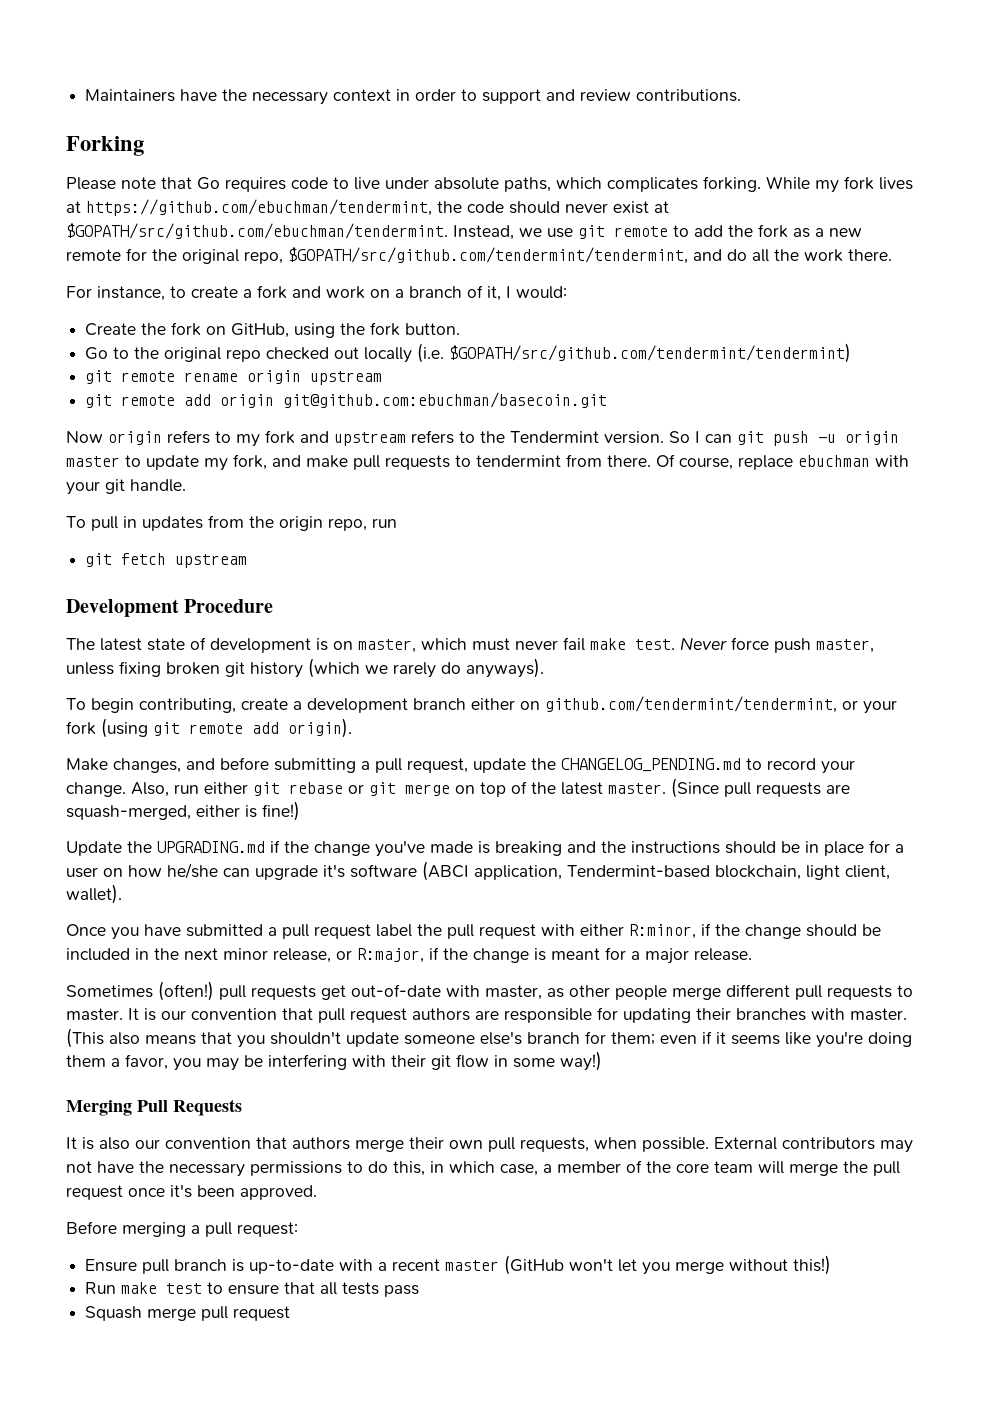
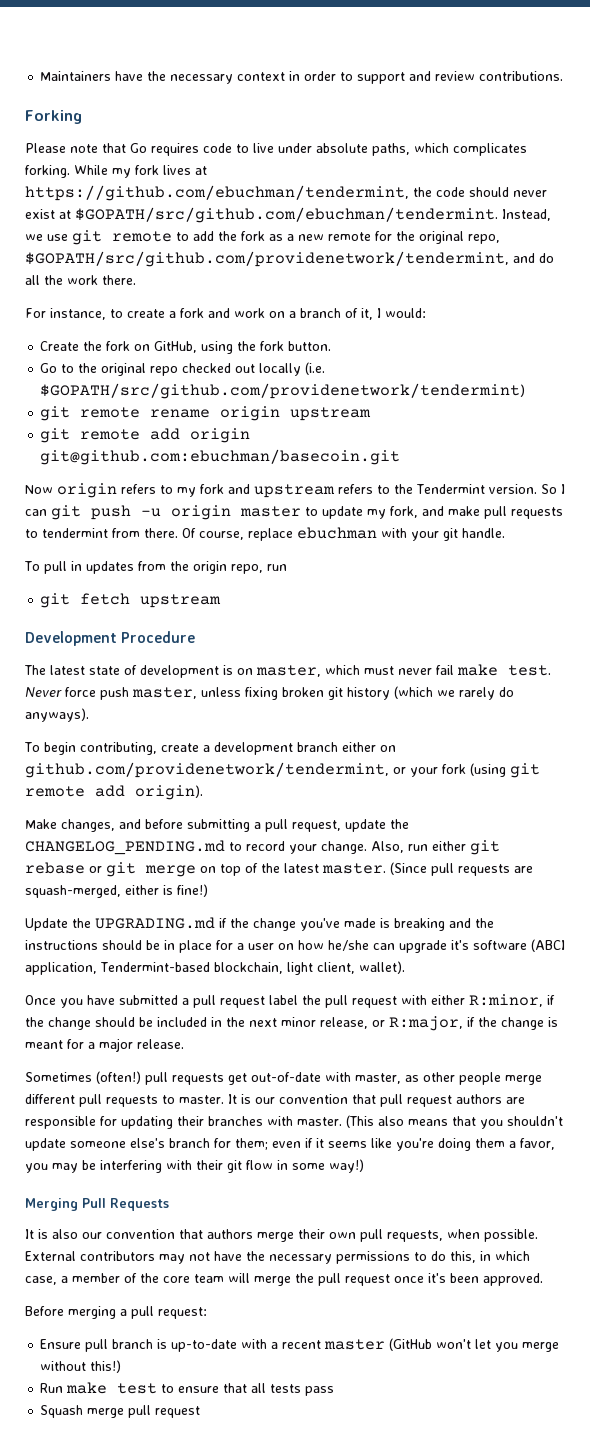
[288,247,688,264] $GOPATH/src/github.com/tendermint/tendermint, -> [25,251,509,267] $GOPATH/src/github.com/providenetwork/tendermint,
[449,343,852,363] $GOPATH/src/github.com/tendermint/tendermint) -> [40,383,526,399] $GOPATH/src/github.com/providenetwork/tendermint)
[545,696,837,713] github.com/tendermint/tendermint, -> [25,762,389,778] github.com/providenetwork/tendermint,

